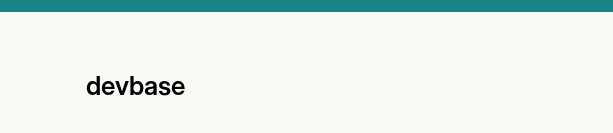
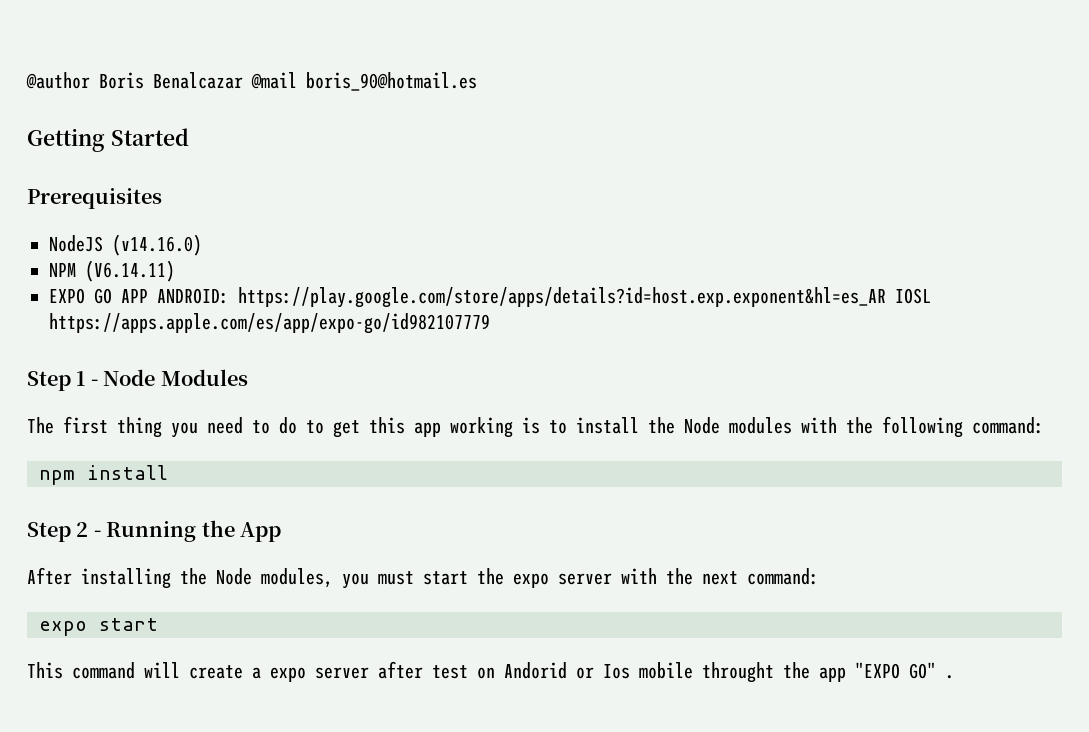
[86,76,185,96] devbase -> [26,72,477,91] [27,128,189,152] [27,188,162,209] [49,234,202,256] [49,260,175,282] [49,287,931,308] [49,313,490,334] [27,369,248,391] [27,416,1044,438] [39,465,168,485] [27,520,281,542] [27,567,819,589] [39,618,158,636] [27,661,954,683] @author Boris Benalcazar @mail boris_90@hotmail.es // Getting Started // Prerequisites // NodeJS (v14.16.0) // NPM (V6.14.11) // EXPO GO APP ANDROID: https://play.google.com/store/apps/details?id=host.exp.exponent&hl=es_AR IOSL https://apps.apple.com/es/app/expo-go/id982107779 // Step 1 - Node Modules // The first thing you need to do to get this app working is to install the Node modules with the following command: // npm install // Step 2 - Running the App // After installing the Node modules, you must start the expo server with the next command: // expo start // This command will create a expo server after test on Andorid or Ios mobile throught the app "EXPO GO" .

